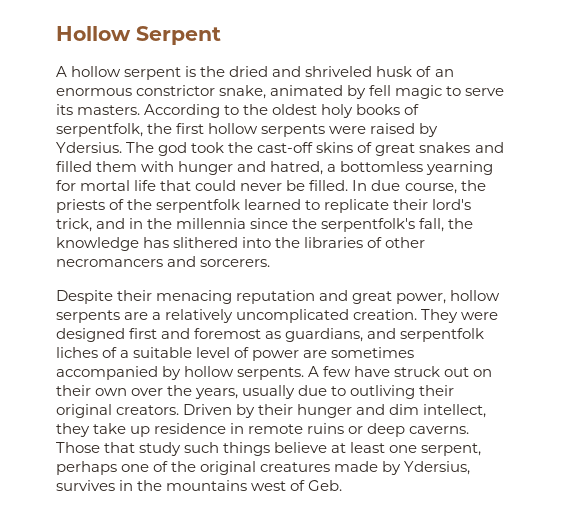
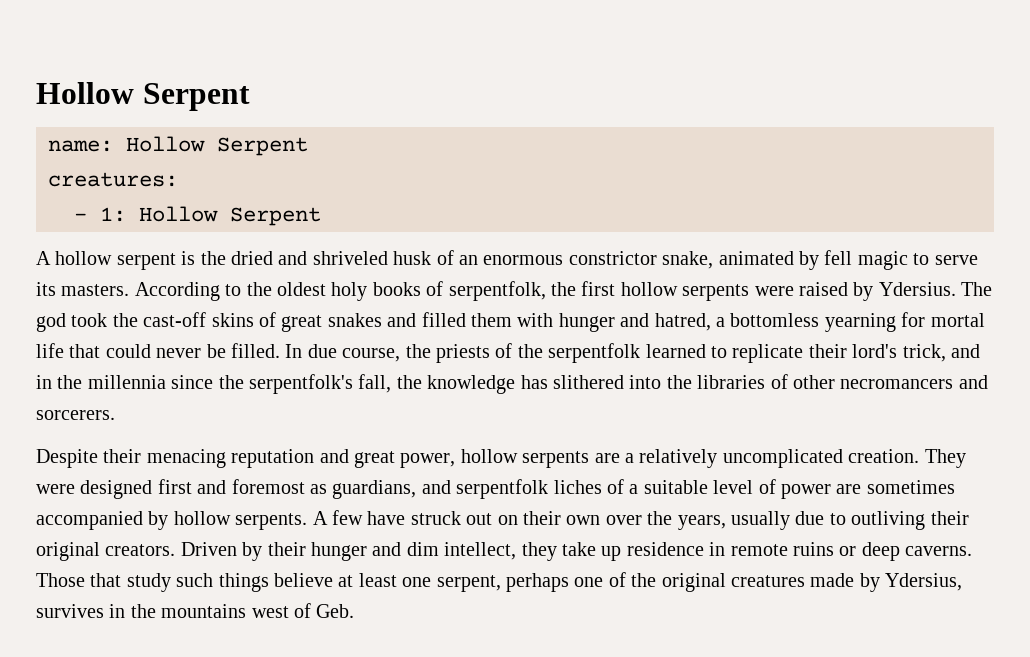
[56,26,221,45] Hollow Serpent -> [36,82,250,111] [48,136,308,156] [48,172,178,187] [74,206,321,226] Hollow Serpent // name: Hollow Serpent // creatures: // - 1: Hollow Serpent

